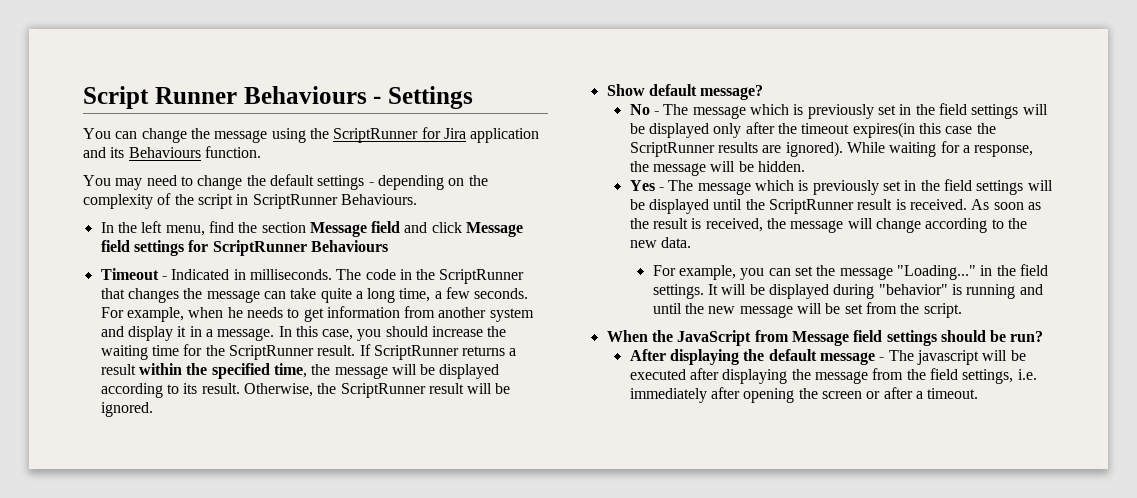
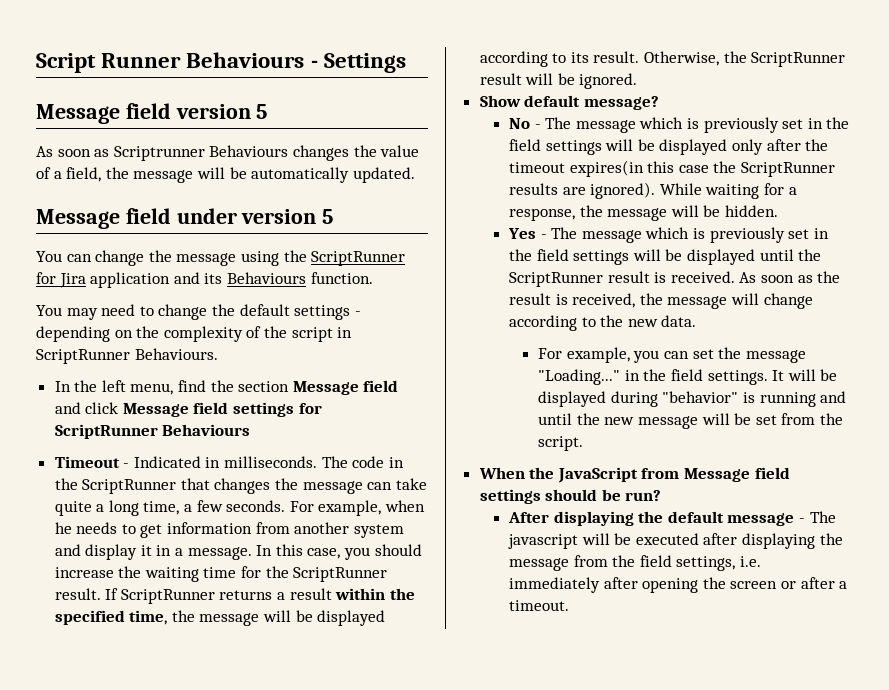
(473, 97) none -> [36,103,268,124] [36,145,420,161] [36,167,415,183] [36,208,334,229] // Message field version 5 // As soon as Scriptrunner Behaviours changes the value of a field, the message will be automatically updated. // Message field under version 5

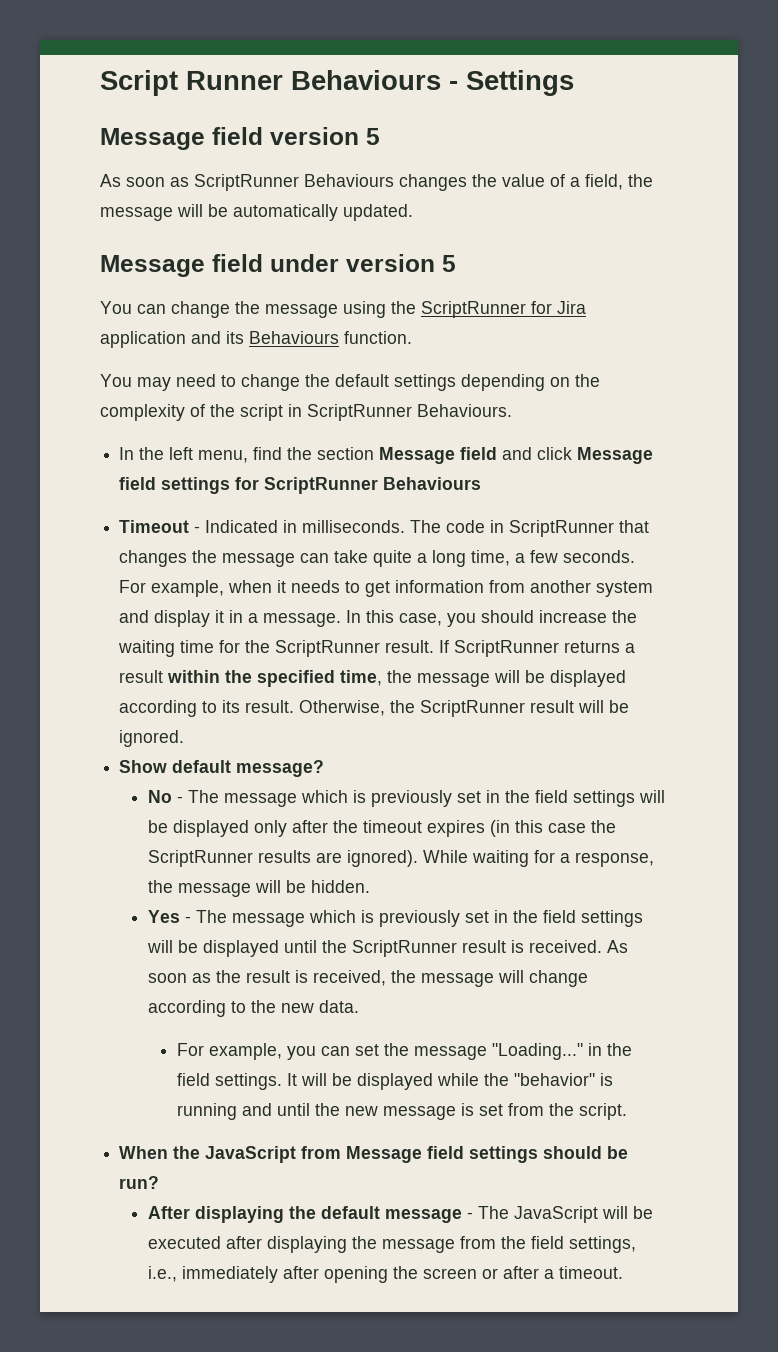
[113,146,205,161] Scriptrunner -> [194,174,299,191] ScriptRunner
[354,311,361,316] - -> (456, 382) none
[54,478,78,490] the -> (505, 526) none
[54,522,72,534] he -> [277,580,287,593] it
[569,160,644,177] expires(in -> [426,820,510,837] expires (in
[610,391,658,407] during -> [436,1073,509,1086] while the
[701,413,752,425] will be -> [460,1103,474,1116] is
[507,534,578,549] javascript -> [513,1206,598,1223] JavaScript
[739,556,761,567] i.e. -> [147,1266,177,1282] i.e.,

